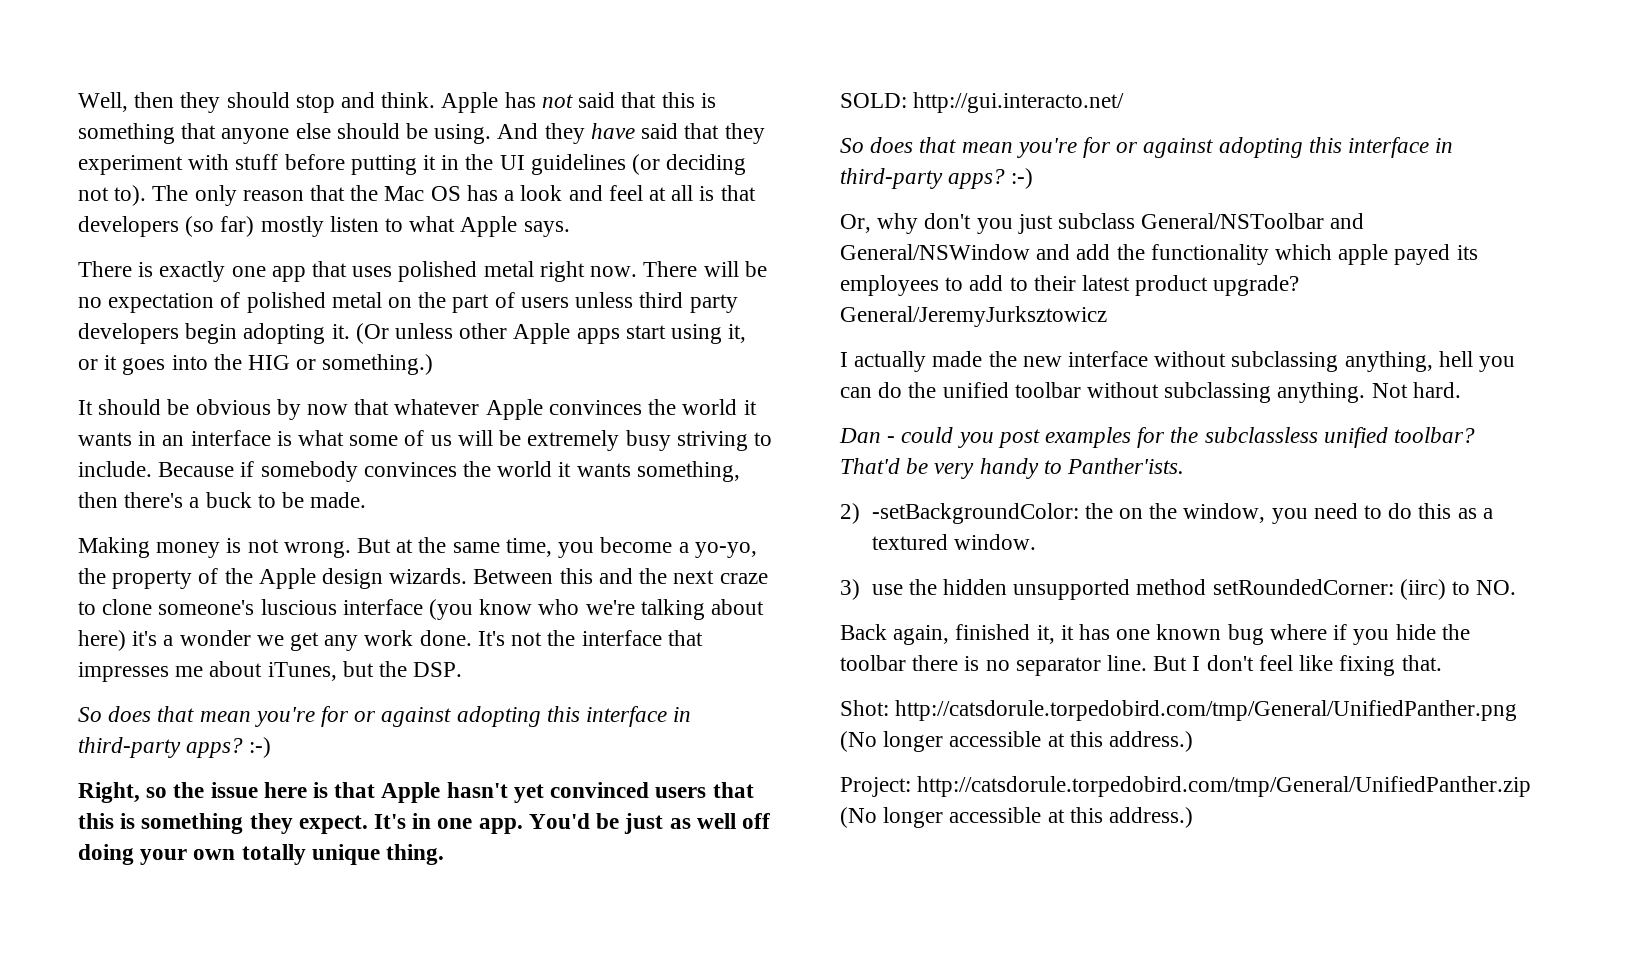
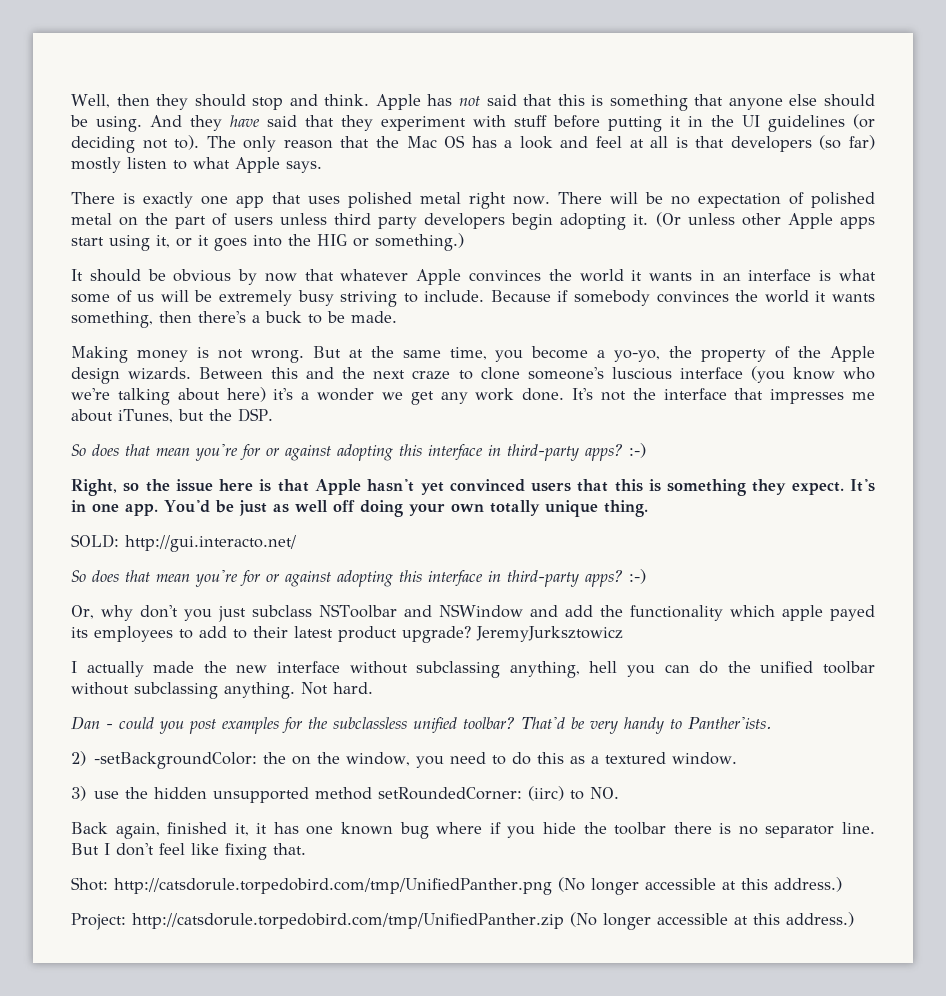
[1141,213,1365,229] [840,244,1030,260] General/NSToolbar and General/NSWindow -> [319,604,523,618] NSToolbar and NSWindow
[840,306,1107,327] General/JeremyJurksztowicz -> [476,626,623,642] JeremyJurksztowicz
[895,700,1518,721] http://catsdorule.torpedobird.com/tmp/General/UnifiedPanther.png -> [114,878,552,895] http://catsdorule.torpedobird.com/tmp/UnifiedPanther.png
[917,776,1532,797] http://catsdorule.torpedobird.com/tmp/General/UnifiedPanther.zip -> [132,913,564,929] http://catsdorule.torpedobird.com/tmp/UnifiedPanther.zip

